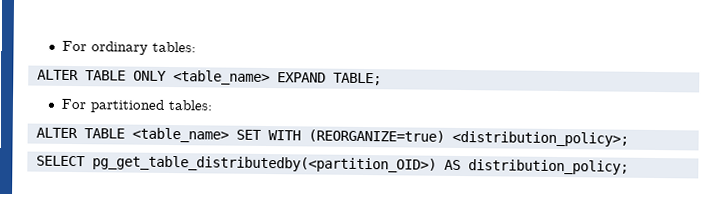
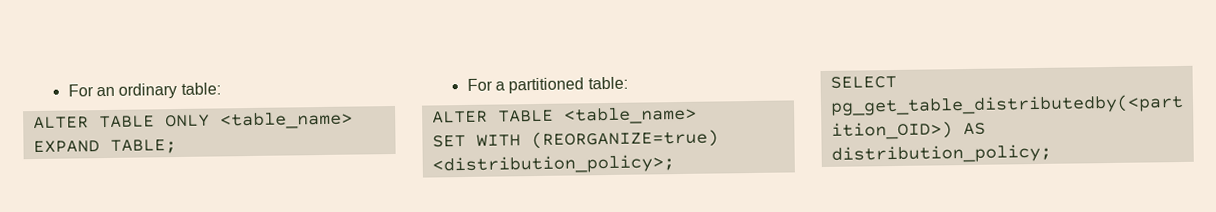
[62,40,197,55] For ordinary tables: -> [67,82,221,99] For an ordinary table:
[90,99,213,113] partitioned tables: -> [495,76,628,94] a partitioned table:
(229, 135) none -> (697, 115) //

